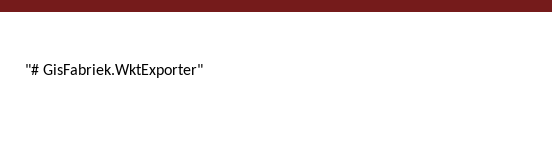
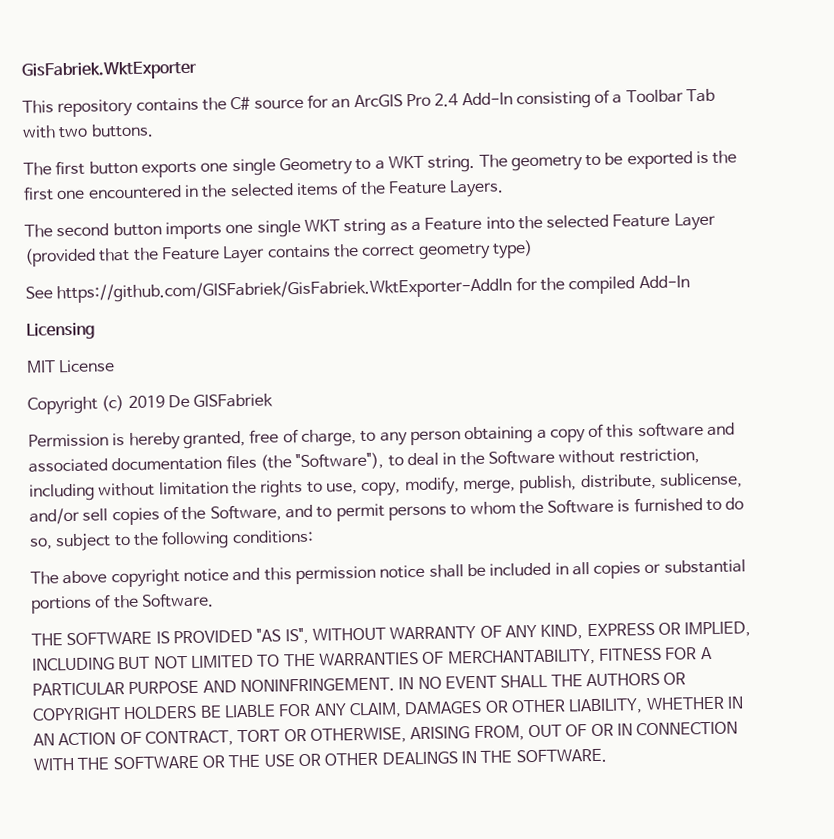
[25,64,204,78] "# GisFabriek.WktExporter" -> [21,60,198,81] [22,88,716,118] [22,123,154,139] [23,150,738,178] [23,179,505,201] [24,212,716,240] [24,239,533,267] [25,275,690,304] [26,322,95,340] [26,359,116,374] [27,393,274,415] [28,422,736,450] [28,448,700,473] [29,472,743,502] [29,497,745,526] [29,529,314,552] [30,559,746,588] [31,592,214,614] [31,621,752,646] [32,646,713,672] [32,672,687,697] [32,696,744,721] [33,721,739,747] [33,748,607,771] GisFabriek.WktExporter // This repository contains the C# source for an ArcGIS Pro 2.4 Add-In consisting of a Toolbar Tab with two buttons. // The first button exports one single Geometry to a WKT string. The geometry to be exported is the first one encountered in the selected items of the Feature Layers. // The second button imports one single WKT string as a Feature into the selected Feature Layer (provided that the Feature Layer contains the correct geometry type) // See https://github.com/GISFabriek/GisFabriek.WktExporter-AddIn for the compiled Add-In // Licensing // MIT License // Copyright (c) 2019 De GISFabriek // Permission is hereby granted, free of charge, to any person obtaining a copy of this software and associated documentation files (the "Software"), to deal in the Software without restriction, including without limitation the rights to use, copy, modify, merge, publish, distribute, sublicense, and/or sell copies of the Software, and to permit persons to whom the Software is furnished to do so, subject to the following conditions: // The above copyright notice and this permission notice shall be included in all copies or substantial portions of the Software. // THE SOFTWARE IS PROVIDED "AS IS", WITHOUT WARRANTY OF ANY KIND, EXPRESS OR IMPLIED, INCLUDING BUT NOT LIMITED TO THE WARRANTIES OF MERCHANTABILITY, FITNESS FOR A PARTICULAR PURPOSE AND NONINFRINGEMENT. IN NO EVENT SHALL THE AUTHORS OR COPYRIGHT HOLDERS BE LIABLE FOR ANY CLAIM, DAMAGES OR OTHER LIABILITY, WHETHER IN AN ACTION OF CONTRACT, TORT OR OTHERWISE, ARISING FROM, OUT OF OR IN CONNECTION WITH THE SOFTWARE OR THE USE OR OTHER DEALINGS IN THE SOFTWARE.

